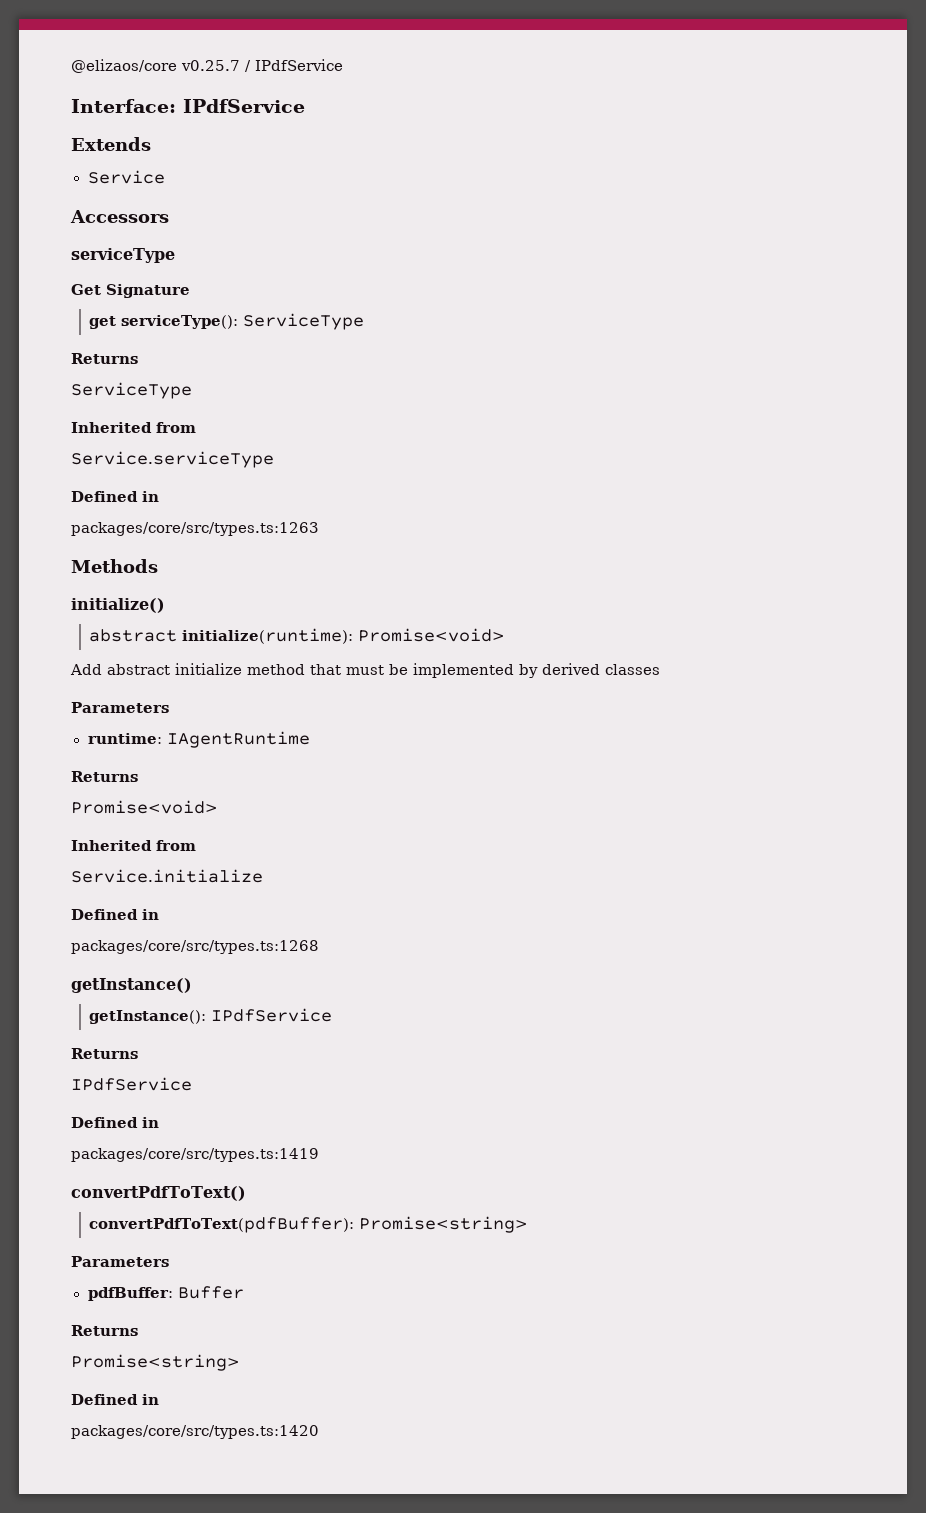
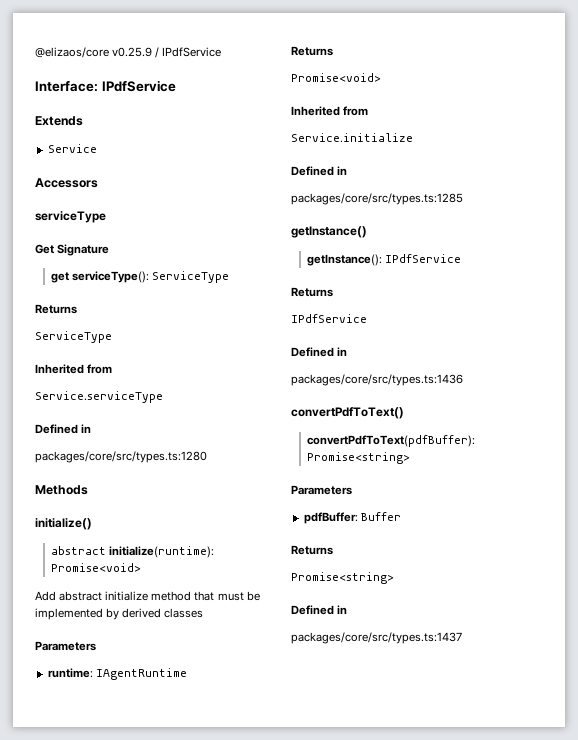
[181,60,240,71] v0.25.7 -> [112,47,153,57] v0.25.9
[71,522,319,536] packages/core/src/types.ts:1263 -> [35,451,207,463] packages/core/src/types.ts:1280
[71,940,319,954] packages/core/src/types.ts:1268 -> [291,193,463,205] packages/core/src/types.ts:1285
[71,1148,319,1162] packages/core/src/types.ts:1419 -> [291,374,463,386] packages/core/src/types.ts:1436
[71,1425,319,1439] packages/core/src/types.ts:1420 -> [291,632,462,644] packages/core/src/types.ts:1437

